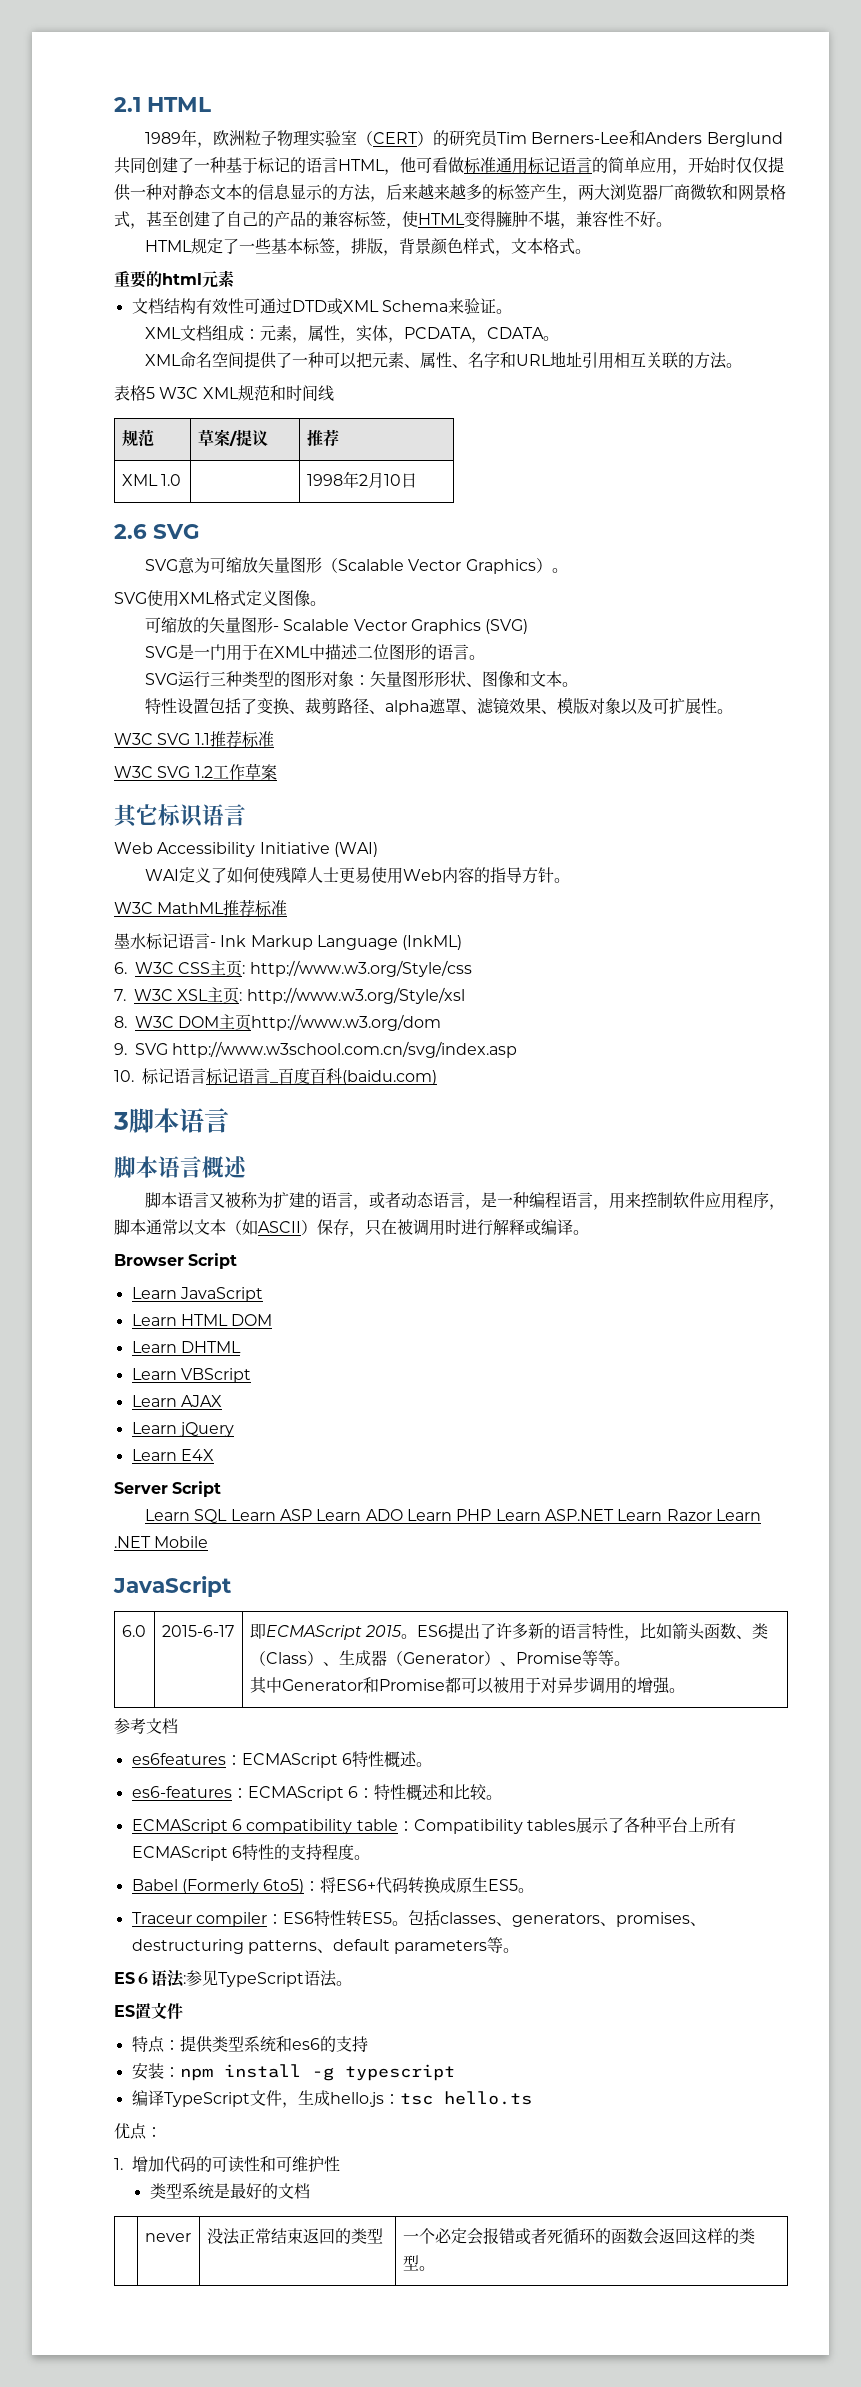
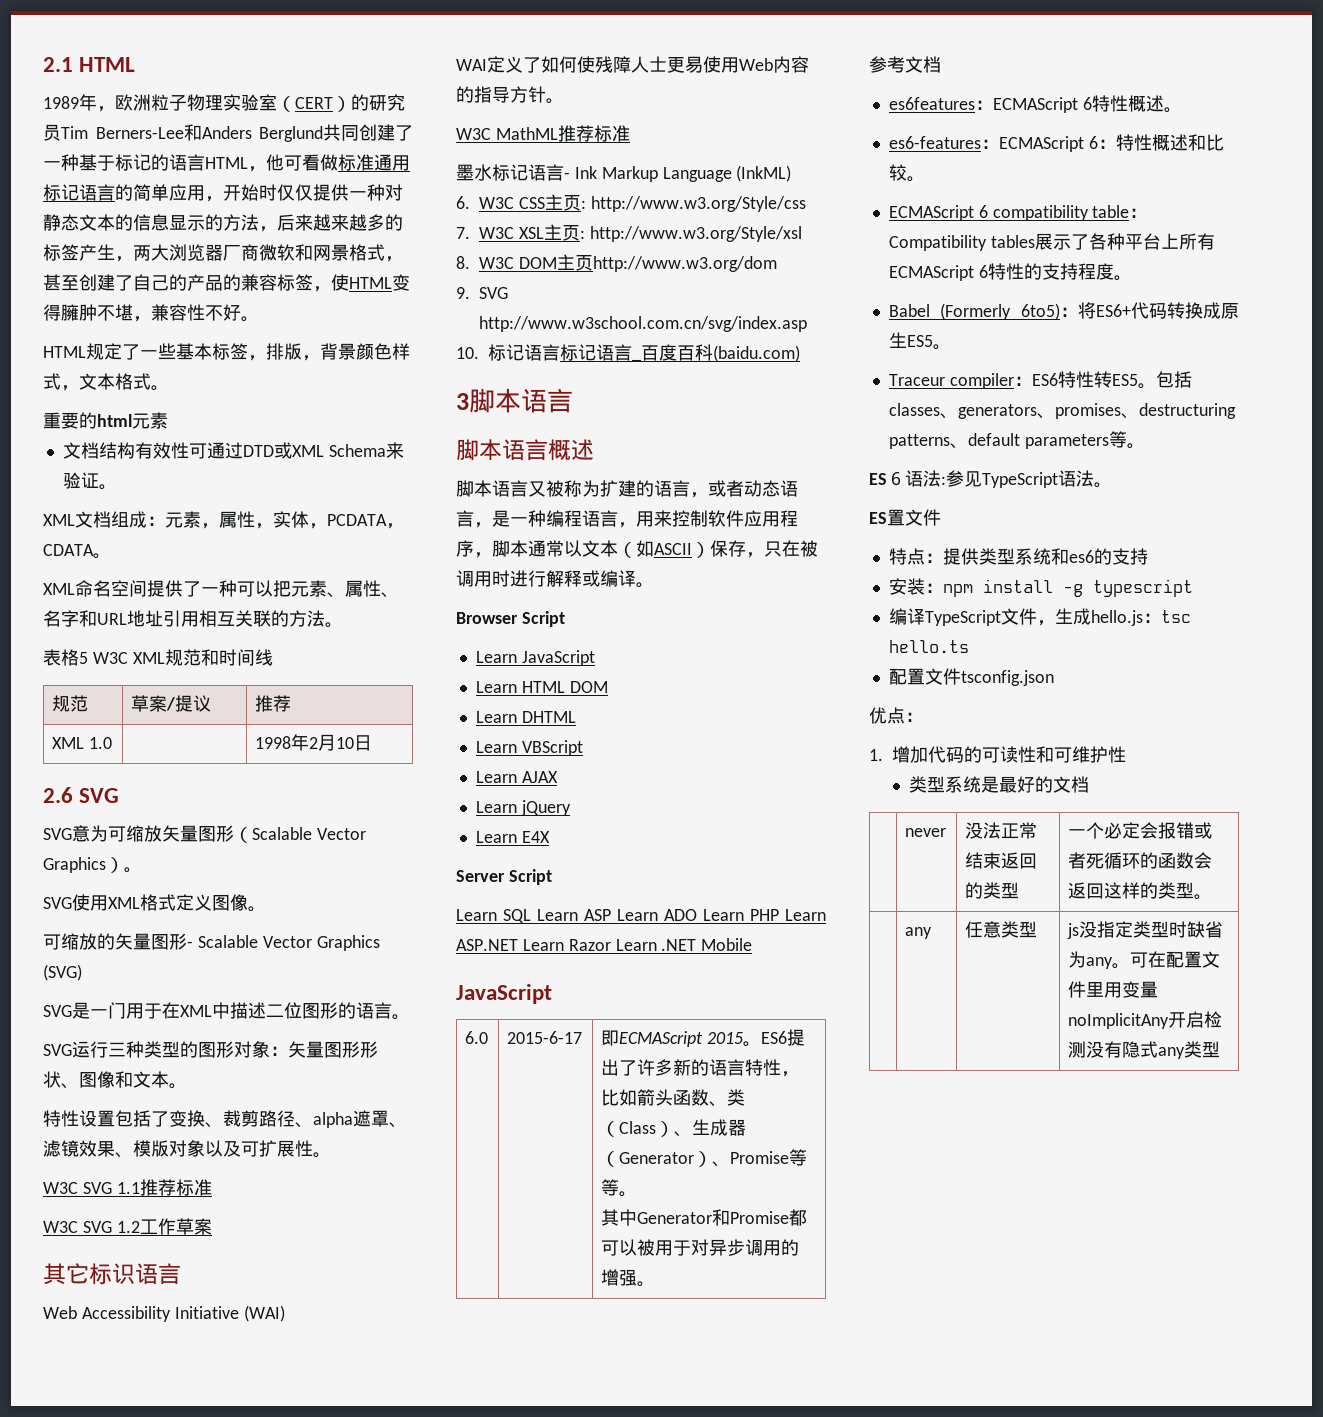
(532, 2098) none -> [888,668,1054,686] // 配置文件tsconfig.json
(435, 2268) none -> [905,927,933,939] [965,921,1038,938] [1067,921,1224,939] [1068,951,1221,969] [1068,981,1159,998] [1068,1011,1223,1029] [1068,1041,1221,1059] // | any | 任意类型 | js没指定类型时缺省为any。可在配置文件里用变量noImplicitAny开启检测没有隐式any类型

